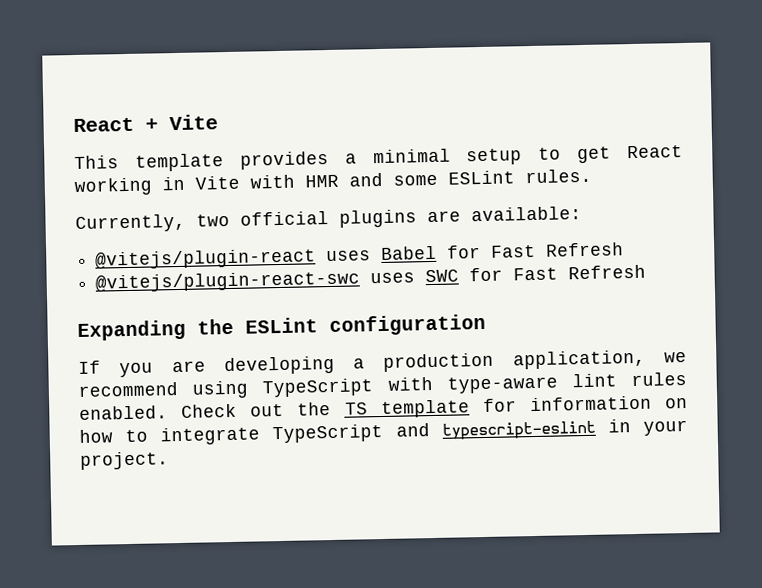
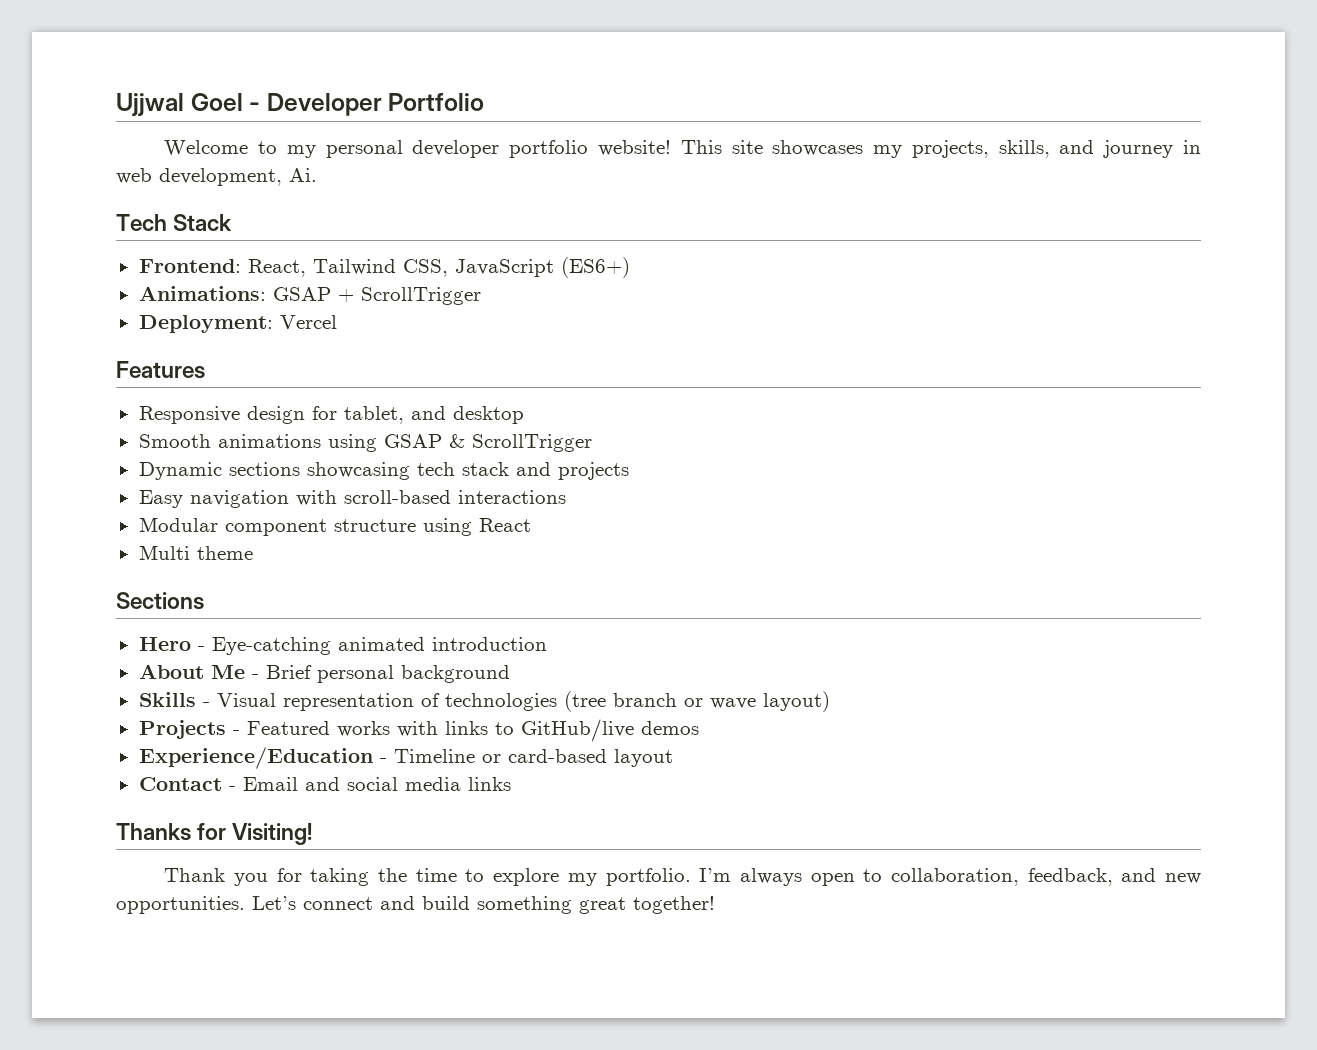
[73,114,218,133] [74,145,683,172] [74,168,592,197] [75,206,582,234] [95,242,625,270] [95,264,647,293] [77,313,486,341] [78,349,687,378] [78,371,688,399] [79,395,688,420] [79,419,688,446] [80,451,169,470] React + Vite // This template provides a minimal setup to get React working in Vite with HMR and some ESLint rules. // Currently, two official plugins are available: // @vitejs/plugin-react uses Babel for Fast Refresh // @vitejs/plugin-react-swc uses SWC for Fast Refresh // Expanding the ESLint configuration // If you are developing a production application, we recommend using TypeScript with type-aware lint rules enabled. Check out the TS template for information on how to integrate TypeScript and typescript-eslint in your project. -> [116,93,485,116] [164,140,1202,158] [116,168,317,186] [116,214,233,231] [138,257,630,278] [138,286,481,305] [138,315,337,333] [116,361,205,379] [138,406,524,424] [138,434,592,452] [138,462,629,480] [138,490,566,508] [138,517,531,536] [138,545,253,560] [116,592,204,610] [138,637,547,655] [138,664,510,683] [138,691,830,712] [138,719,699,742] [138,747,673,769] [138,777,511,791] [116,823,313,845] [164,868,1201,886] [116,896,715,914] Ujjwal Goel - Developer Portfolio // Welcome to my personal developer portfolio website! This site showcases my projects, skills, and journey in web development, Ai. // Tech Stack // Frontend: React, Tailwind CSS, JavaScript (ES6+) // Animations: GSAP + ScrollTrigger // Deployment: Vercel // Features // Responsive design for tablet, and desktop // Smooth animations using GSAP & ScrollTrigger // Dynamic sections showcasing tech stack and projects // Easy navigation with scroll-based interactions // Modular component structure using React // Multi theme // Sections // Hero - Eye-catching animated introduction // About Me - Brief personal background // Skills - Visual representation of technologies (tree branch or wave layout) // Projects - Featured works with links to GitHub/live demos // Experience/Education - Timeline or card-based layout // Contact - Email and social media links // Thanks for Visiting! // Thank you for taking the time to explore my portfolio. I’m always open to collaboration, feedback, and new opportunities. Let’s connect and build something great together!

